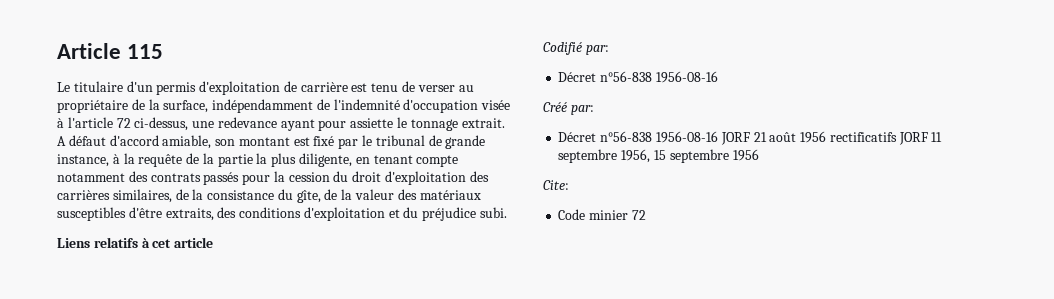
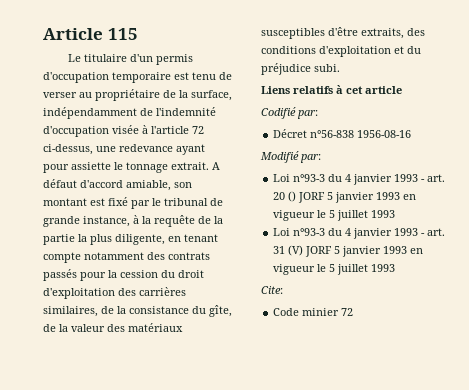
[199,81,348,95] d'exploitation de carrière -> [43,72,171,83] d'occupation temporaire
[543,102,594,115] [558,131,943,145] [558,149,759,163] Créé par: // Décret n°56-838 1956-08-16 JORF 21 août 1956 rectificatifs JORF 11 septembre 1956, 15 septembre 1956 -> [260,151,321,163] [273,174,446,185] [273,191,417,203] [273,210,396,221] [273,228,446,239] [273,245,424,257] [273,264,396,275] Modifié par: // Loi n°93-3 du 4 janvier 1993 - art. 20 () JORF 5 janvier 1993 en vigueur le 5 juillet 1993 // Loi n°93-3 du 4 janvier 1993 - art. 31 (V) JORF 5 janvier 1993 en vigueur le 5 juillet 1993

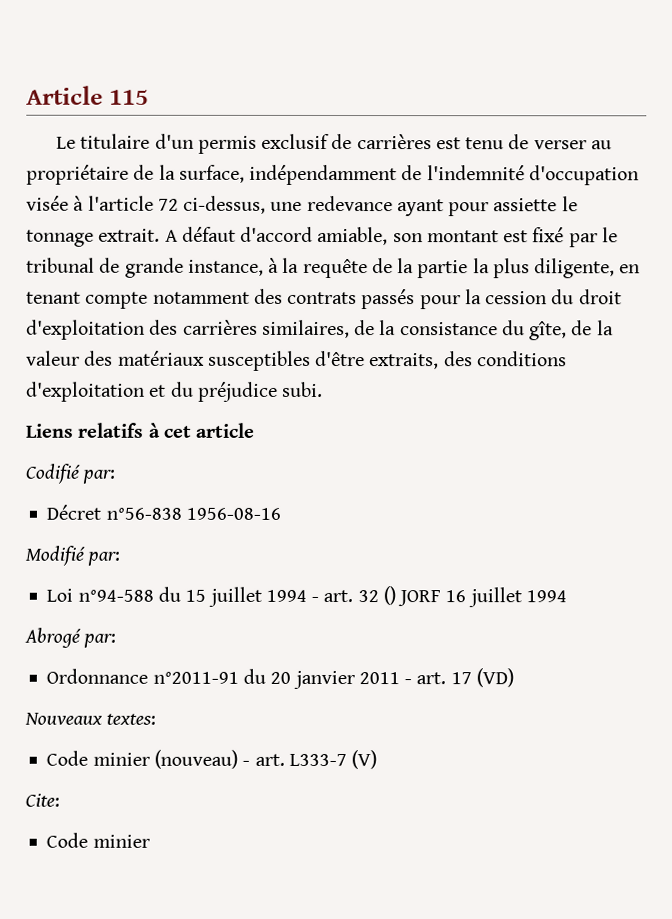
[43,72,171,83] d'occupation temporaire -> [261,133,432,150] exclusif de carrières
[293,174,446,185] [273,192,286,200] n°93-3 du 4 janvier 1993 - art. 20 -> [77,586,379,607] n°94-588 du 15 juillet 1994 - art. 32
[327,192,417,203] [273,210,396,221] [273,228,446,239] [273,245,424,257] [273,264,396,275] 5 janvier 1993 en vigueur le 5 juillet 1993 // Loi n°93-3 du 4 janvier 1993 - art. 31 (V) JORF 5 janvier 1993 en vigueur le 5 juillet 1993 -> [445,587,567,608] [24,627,117,648] [46,668,514,690] [24,712,157,725] [46,749,378,770] 16 juillet 1994 // Abrogé par: // Ordonnance n°2011-91 du 20 janvier 2011 - art. 17 (VD) // Nouveaux textes: // Code minier (nouveau) - art. L333-7 (V)
[341,308,354,316] 72 -> (150, 841) none

